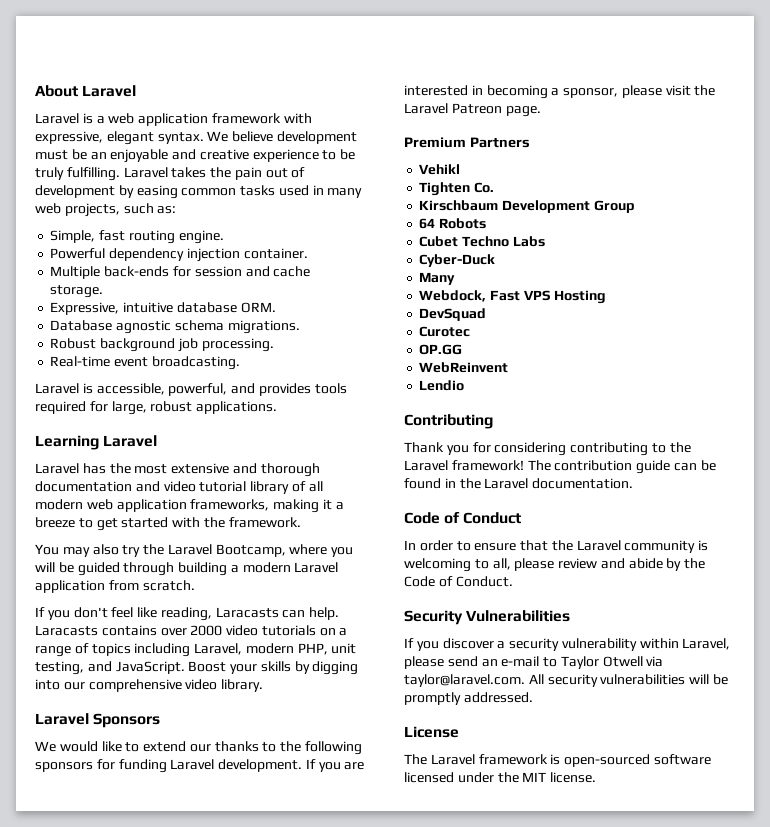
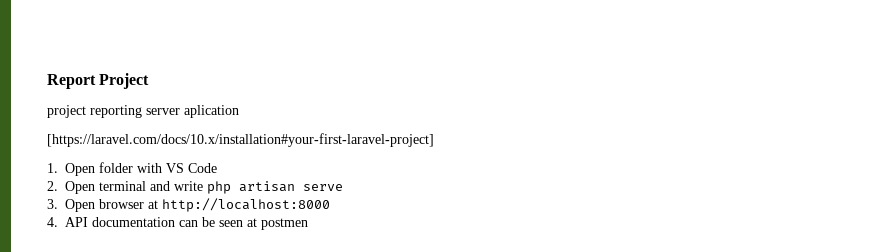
[35,85,137,97] [35,113,312,126] [35,131,357,145] [35,149,356,163] [35,167,306,181] [35,185,363,199] [35,203,177,217] [50,230,224,244] [50,248,308,262] [50,266,311,279] [50,285,104,298] [50,302,276,315] [50,320,300,334] [50,338,274,352] [50,356,240,370] [35,383,347,396] [35,401,278,415] [35,435,158,450] [35,463,320,477] [35,481,323,494] [35,499,344,513] [35,517,301,531] [35,544,354,557] [35,562,339,576] [35,580,195,593] [35,607,340,621] [35,625,348,636] [35,643,357,657] [35,661,359,675] [35,679,264,692] [35,713,161,728] [35,741,363,755] [35,759,365,773] [404,85,716,99] [404,103,541,117] [404,137,530,148] [419,164,461,175] [419,182,495,196] [419,200,635,213] [419,218,487,229] [419,236,545,247] [419,254,496,267] [419,272,456,285] [419,290,606,304] [419,308,487,321] [419,326,471,337] [419,344,463,355] [419,362,509,373] [419,380,465,391] [404,414,493,429] [404,442,691,456] [404,460,716,474] [404,478,634,489] [404,512,522,524] [404,540,709,553] [404,558,706,572] [404,576,513,587] [404,610,571,625] [404,638,731,651] [404,656,664,669] [404,674,728,687] [404,692,533,705] [404,726,459,738] [404,754,711,767] [404,772,597,783] About Laravel // Laravel is a web application framework with expressive, elegant syntax. We believe development must be an enjoyable and creative experience to be truly fulfilling. Laravel takes the pain out of development by easing common tasks used in many web projects, such as: // Simple, fast routing engine. // Powerful dependency injection container. // Multiple back-ends for session and cache storage. // Expressive, intuitive database ORM. // Database agnostic schema migrations. // Robust background job processing. // Real-time event broadcasting. // Laravel is accessible, powerful, and provides tools required for large, robust applications. // Learning Laravel // Laravel has the most extensive and thorough documentation and video tutorial library of all modern web application frameworks, making it a breeze to get started with the framework. // You may also try the Laravel Bootcamp, where you will be guided through building a modern Laravel application from scratch. // If you don't feel like reading, Laracasts can help. Laracasts contains over 2000 video tutorials on a range of topics including Laravel, modern PHP, unit testing, and JavaScript. Boost your skills by digging into our comprehensive video library. // Laravel Sponsors // We would like to extend our thanks to the following sponsors for funding Laravel development. If you are interested in becoming a sponsor, please visit the Laravel Patreon page. // Premium Partners // Vehikl // Tighten Co. // Kirschbaum Development Group // 64 Robots // Cubet Techno Labs // Cyber-Duck // Many // Webdock, Fast VPS Hosting // DevSquad // Curotec // OP.GG // WebReinvent // Lendio // Contributing // Thank you for considering contributing to the Laravel framework! The contribution guide can be found in the Laravel documentation. // Code of Conduct // In order to ensure that the Laravel community is welcoming to all, please review and abide by the Code of Conduct. // Security Vulnerabilities // If you discover a security vulnerability within Laravel, please send an e-mail to Taylor Otwell via taylor@laravel.com. All security vulnerabilities will be promptly addressed. // License // The Laravel framework is open-sourced software licensed under the MIT license. -> [47,73,150,89] [47,105,239,118] [47,133,434,147] [47,162,217,176] [47,181,343,194] [47,198,330,212] [47,217,308,230] Report Project // project reporting server aplication // [https://laravel.com/docs/10.x/installation#your-first-laravel-project] // 1. Open folder with VS Code // 2. Open terminal and write php artisan serve // 3. Open browser at http://localhost:8000 // 4. API documentation can be seen at postmen

